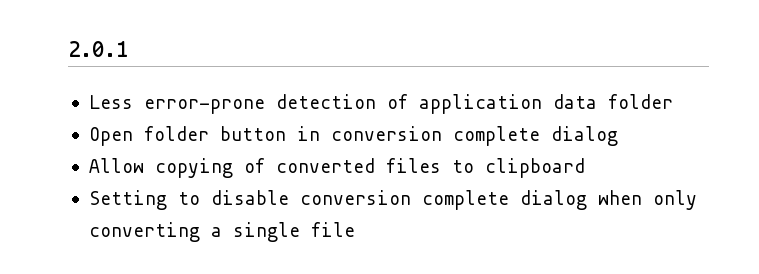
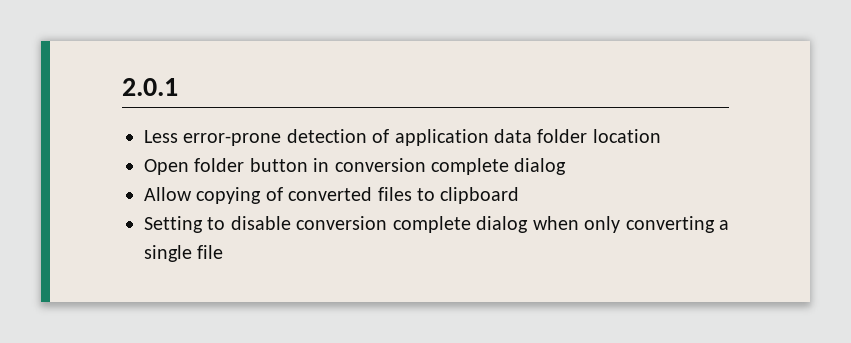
(673, 101) none -> [592,129,661,143] location

